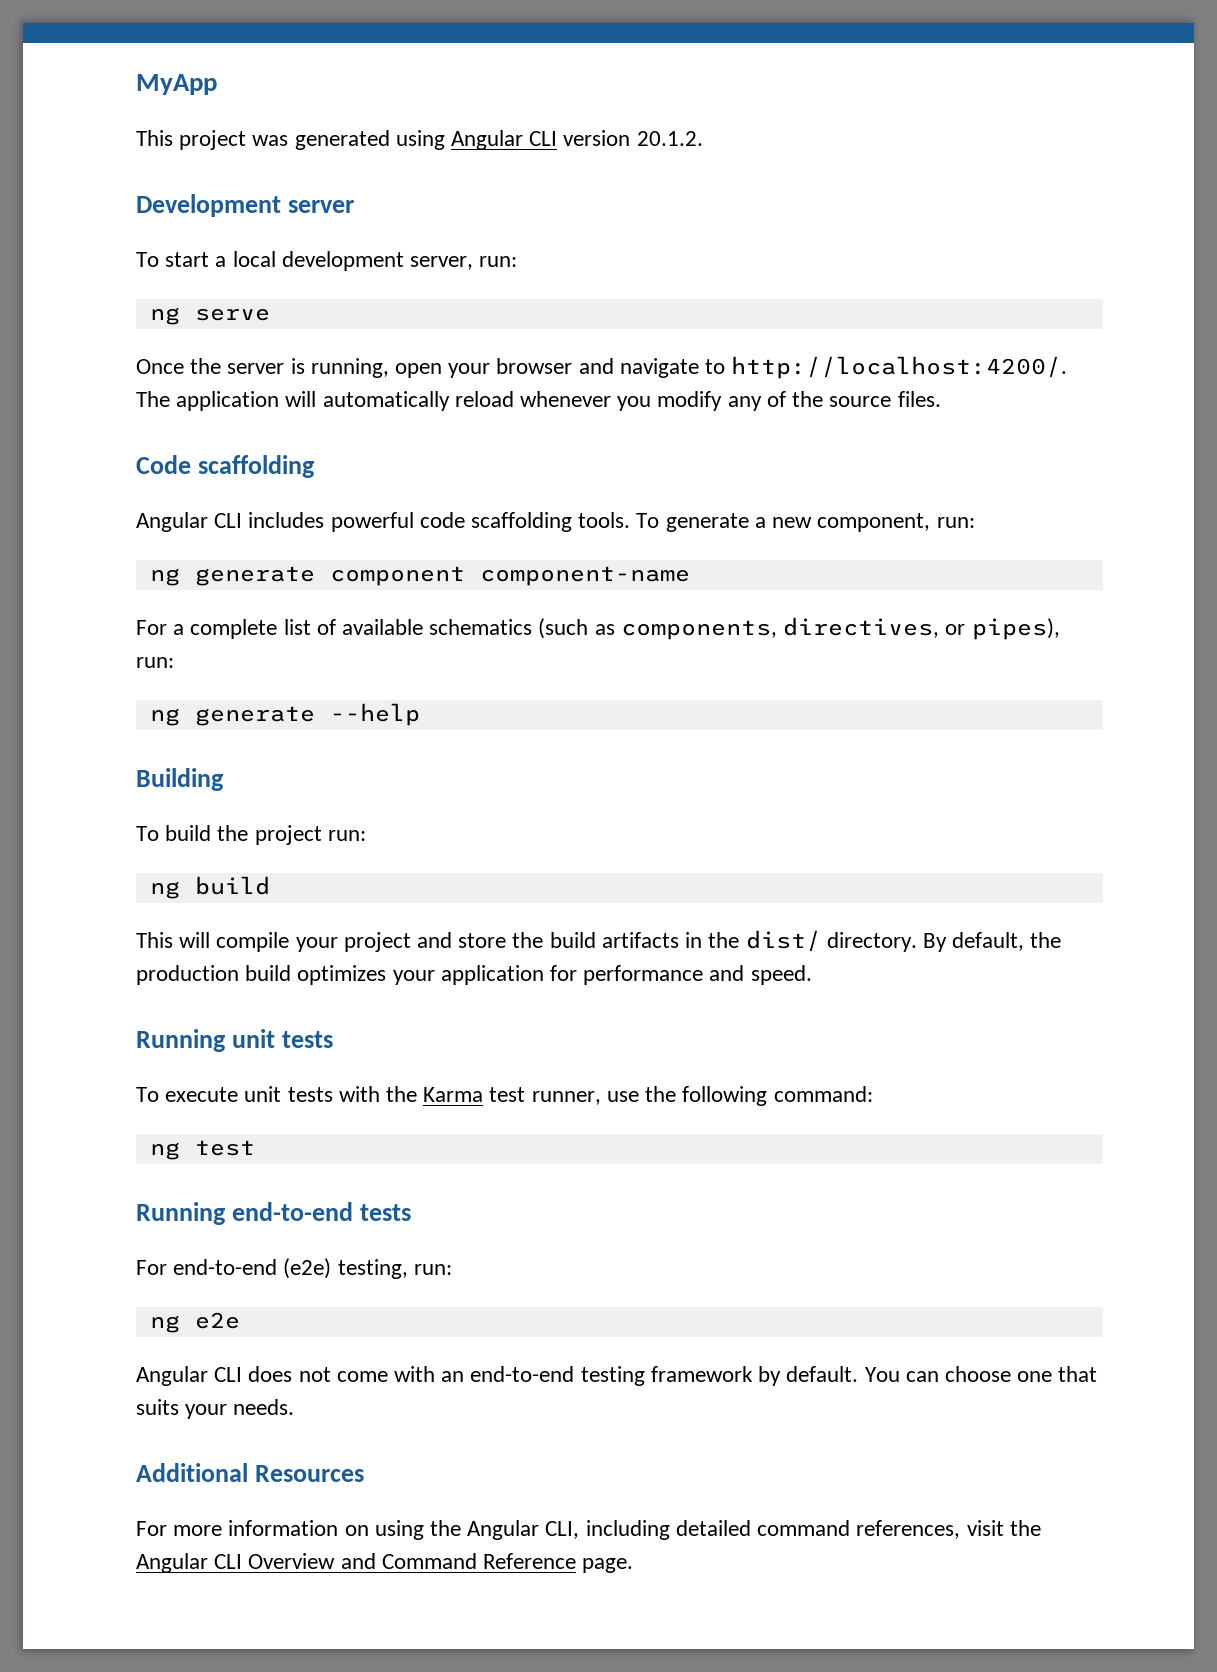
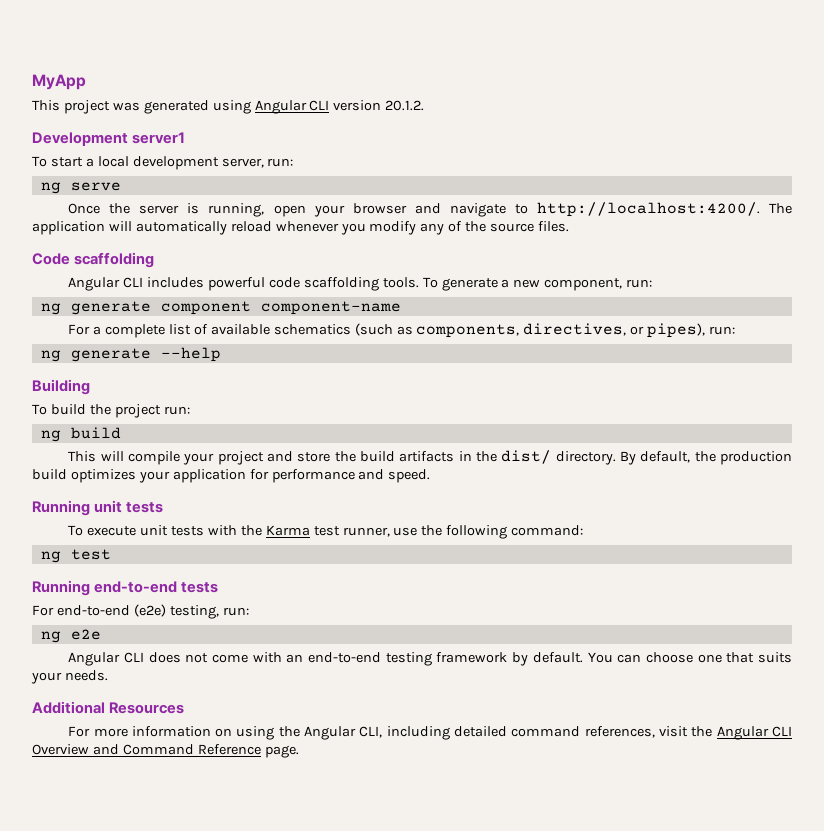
[287,200,354,213] server -> [132,132,186,144] server1

